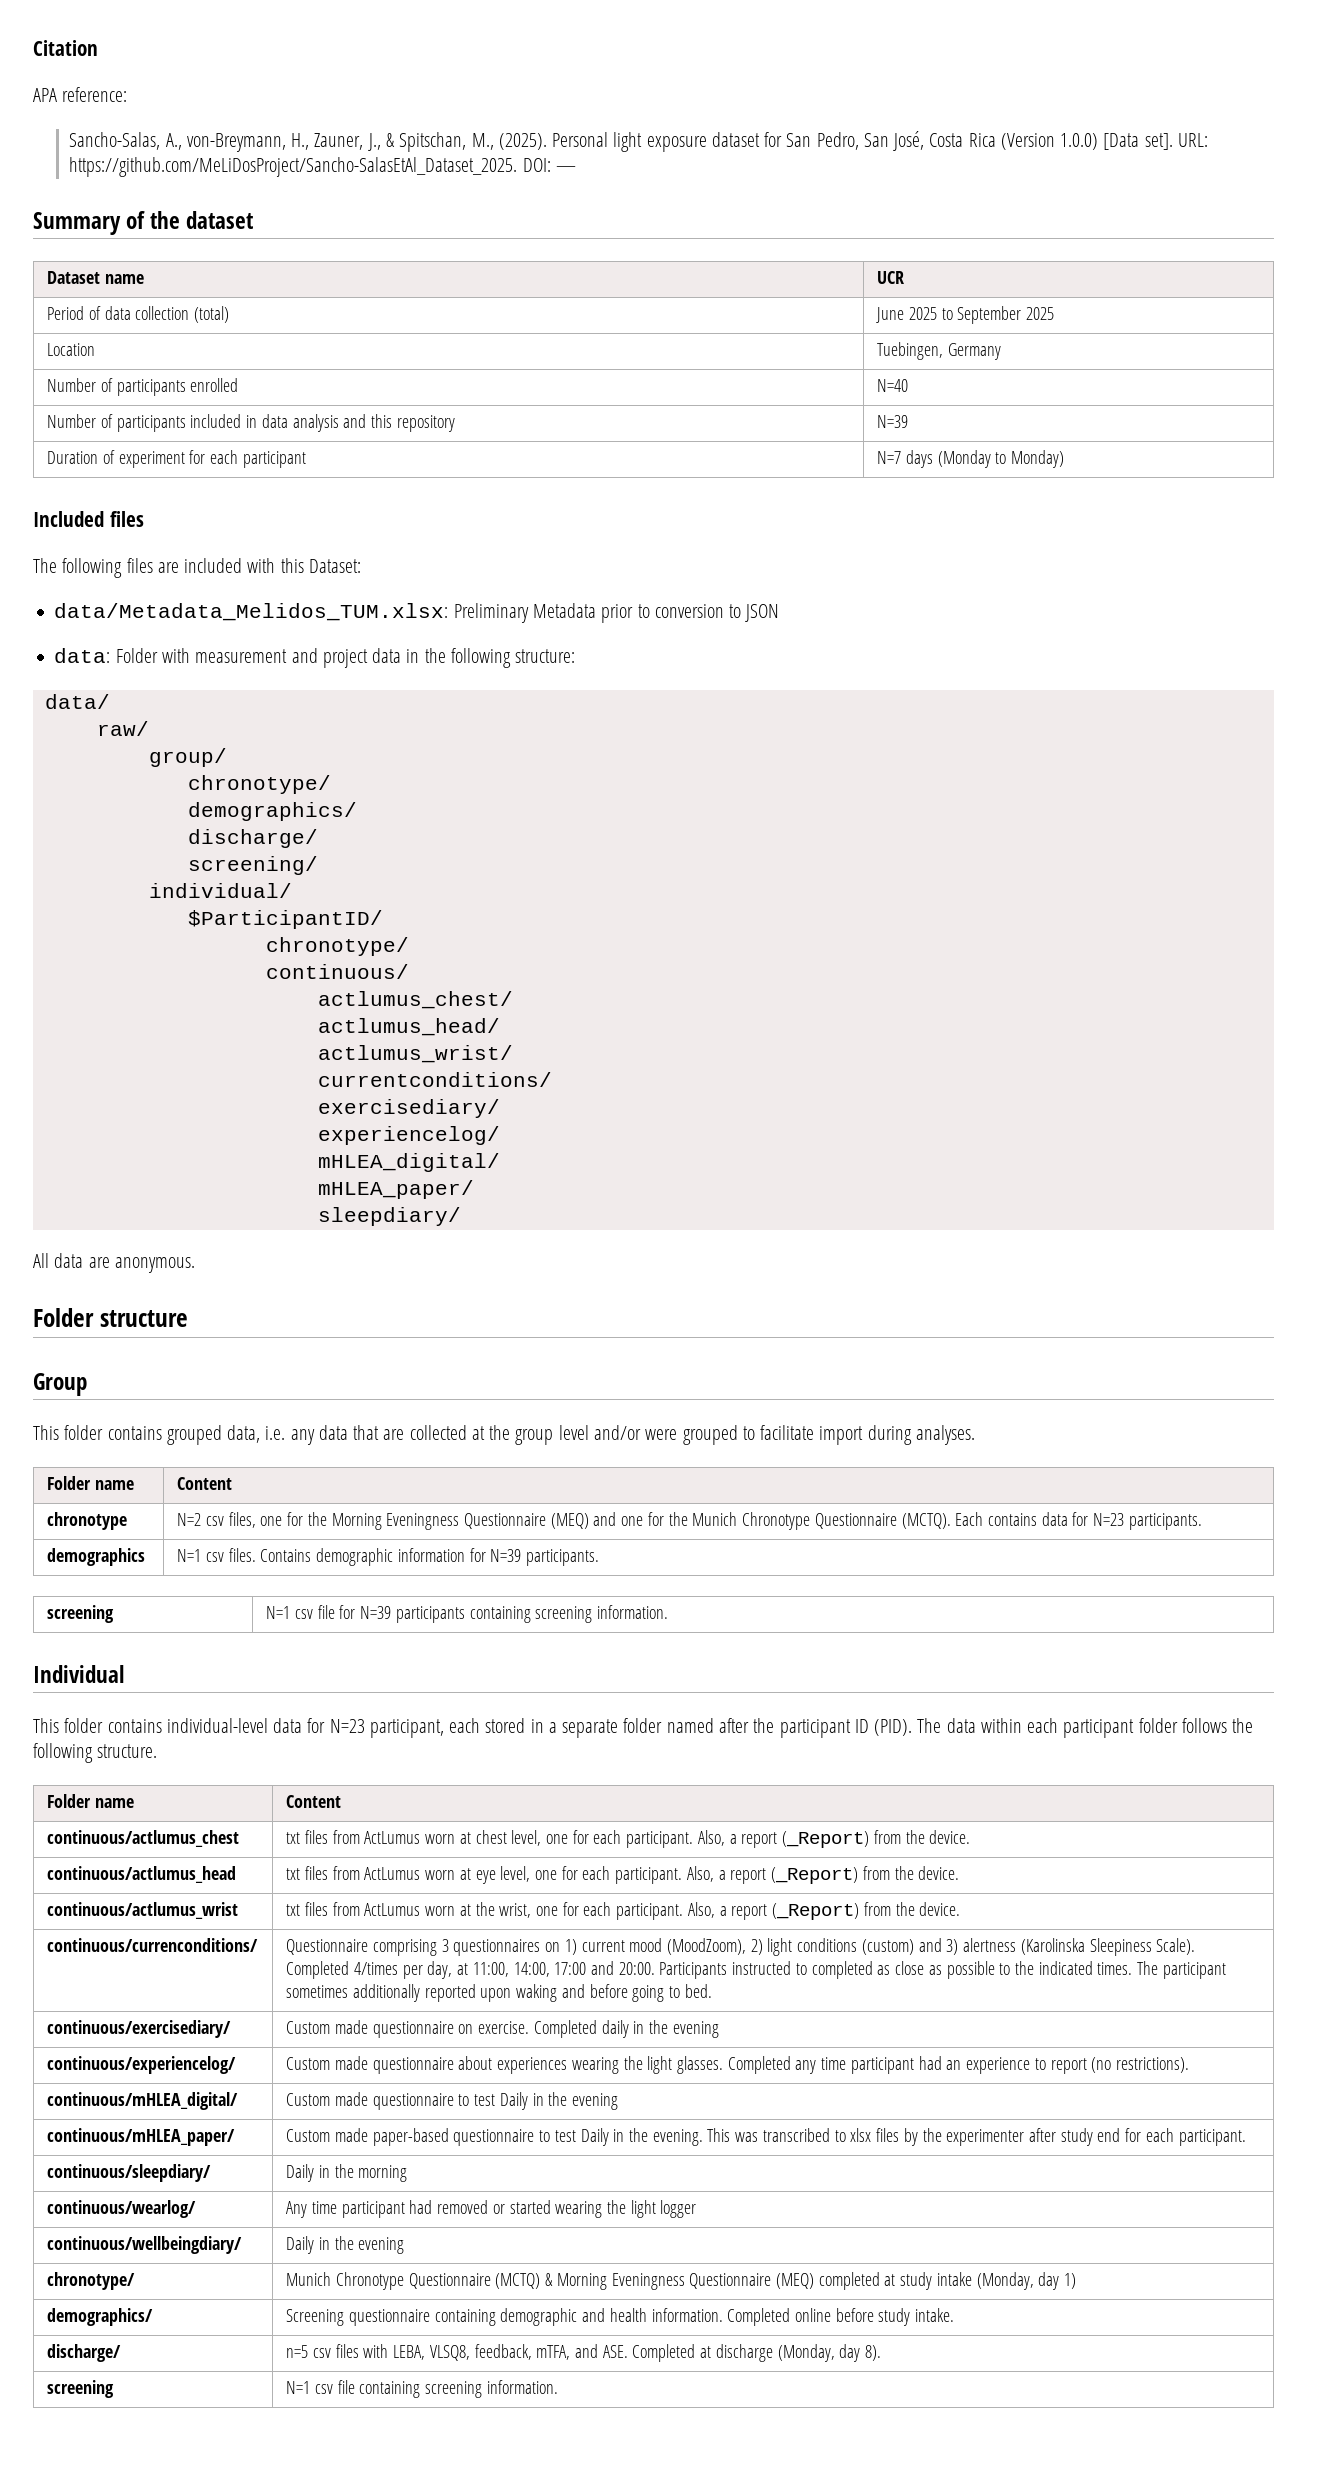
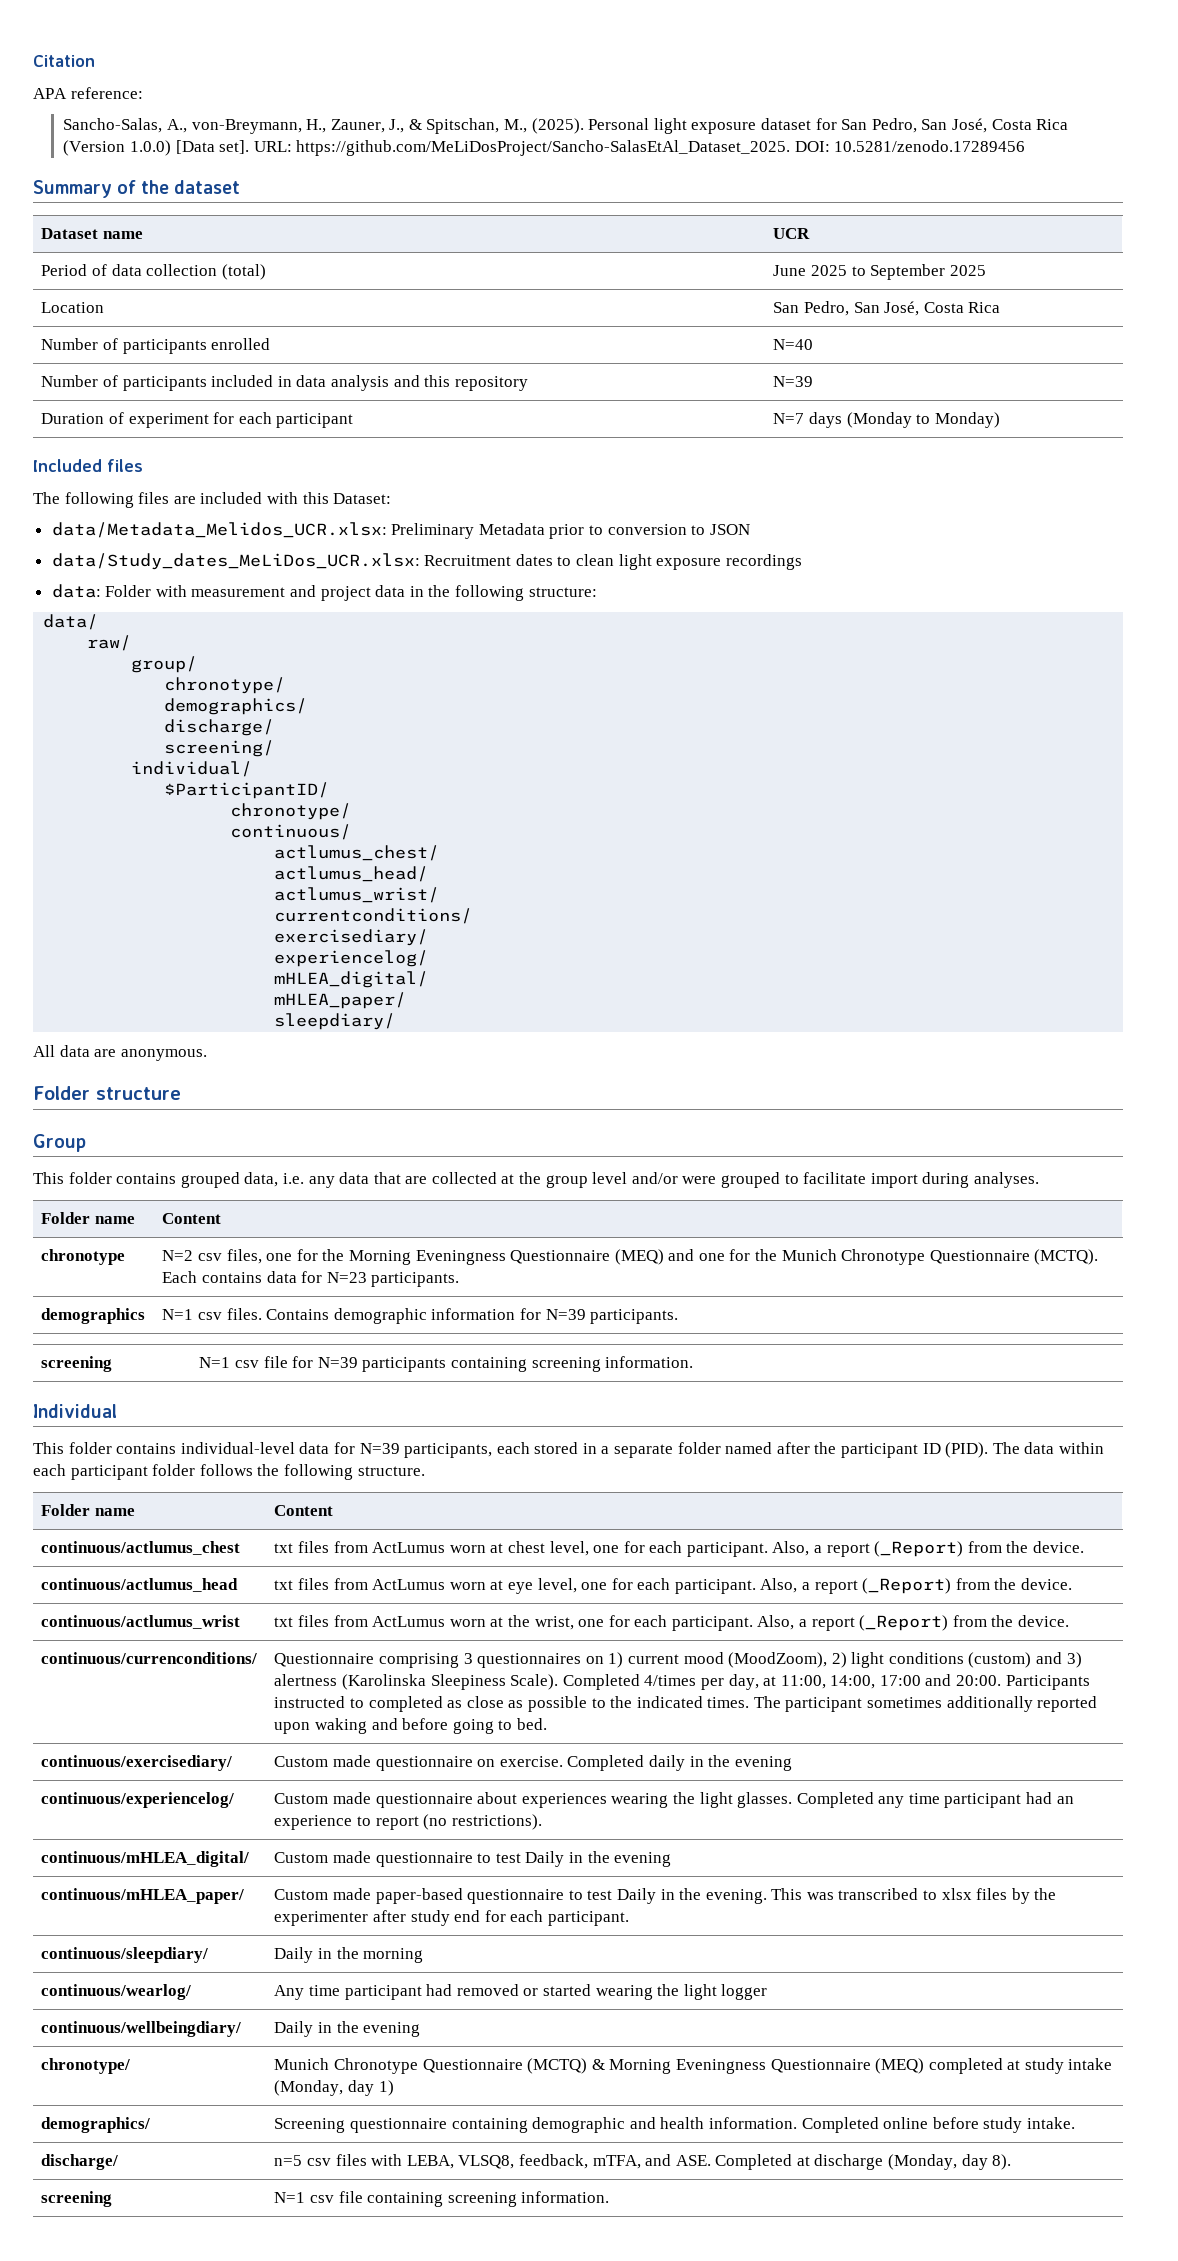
[555,166,576,172] — -> [834,140,1026,152] 10.5281/zenodo.17289456
[877,342,1001,360] Tuebingen, Germany -> [773,301,1001,316] San Pedro, San José, Costa Rica
[54,603,449,621] data/Metadata_Melidos_TUM.xlsx: -> [51,522,387,538] data/Metadata_Melidos_UCR.xlsx:
(780, 613) none -> [51,553,802,570] // data/Study_dates_MeLiDos_UCR.xlsx: Recruitment dates to clean light exposure recordings
[329,1719,444,1738] N=23 participant, -> [359,1443,493,1458] N=39 participants,

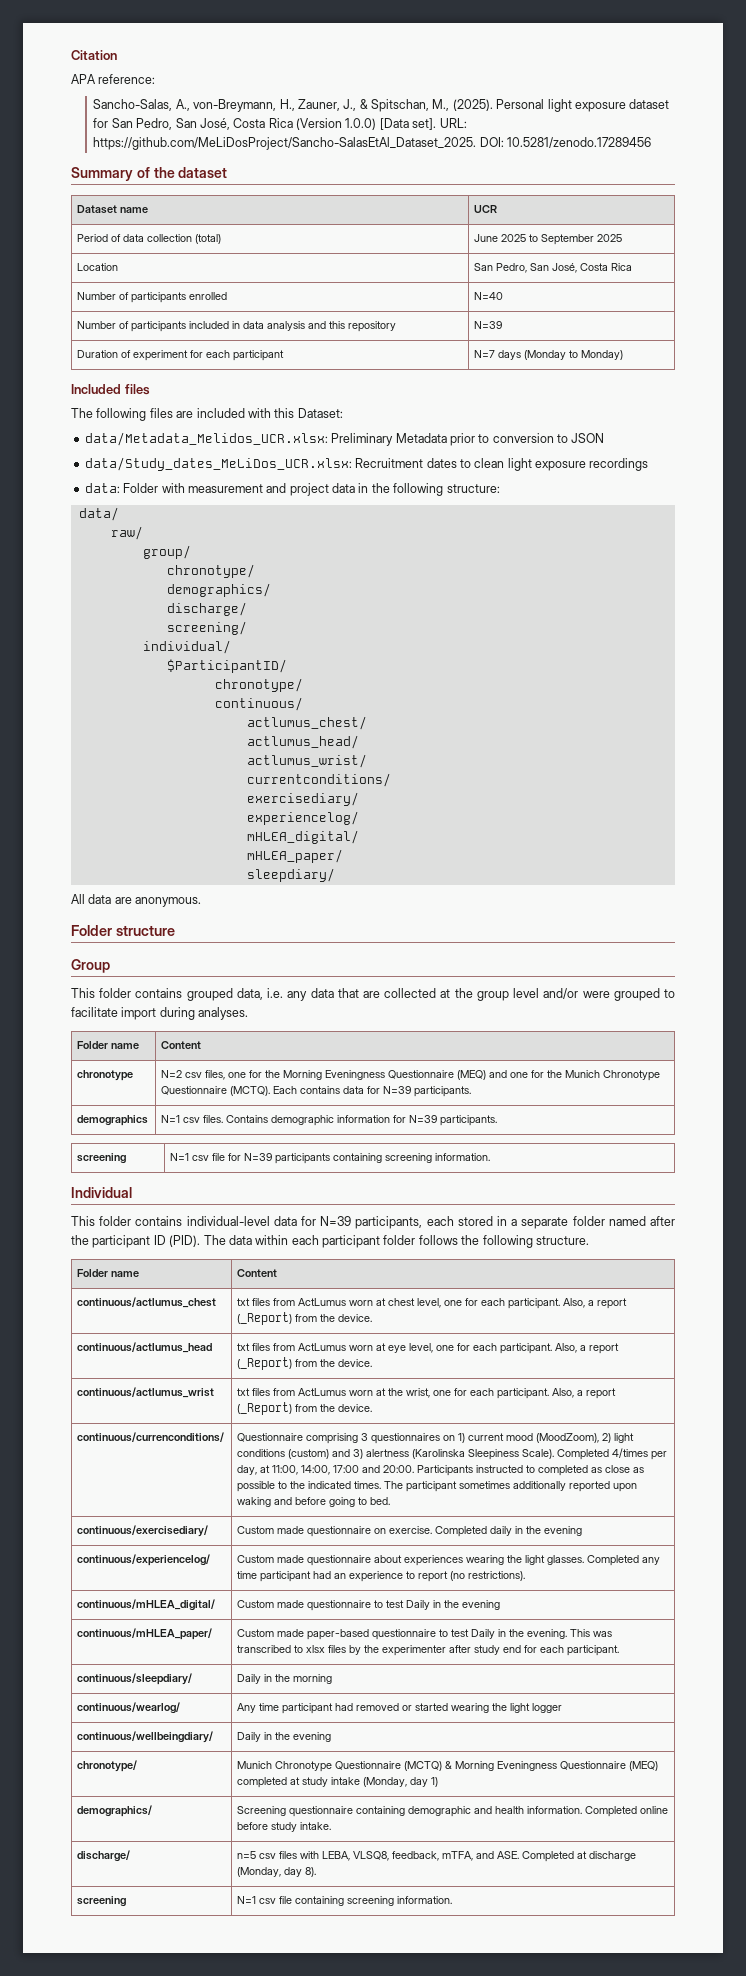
[326,1272,367,1283] N=23 -> [383,1086,412,1094] N=39

